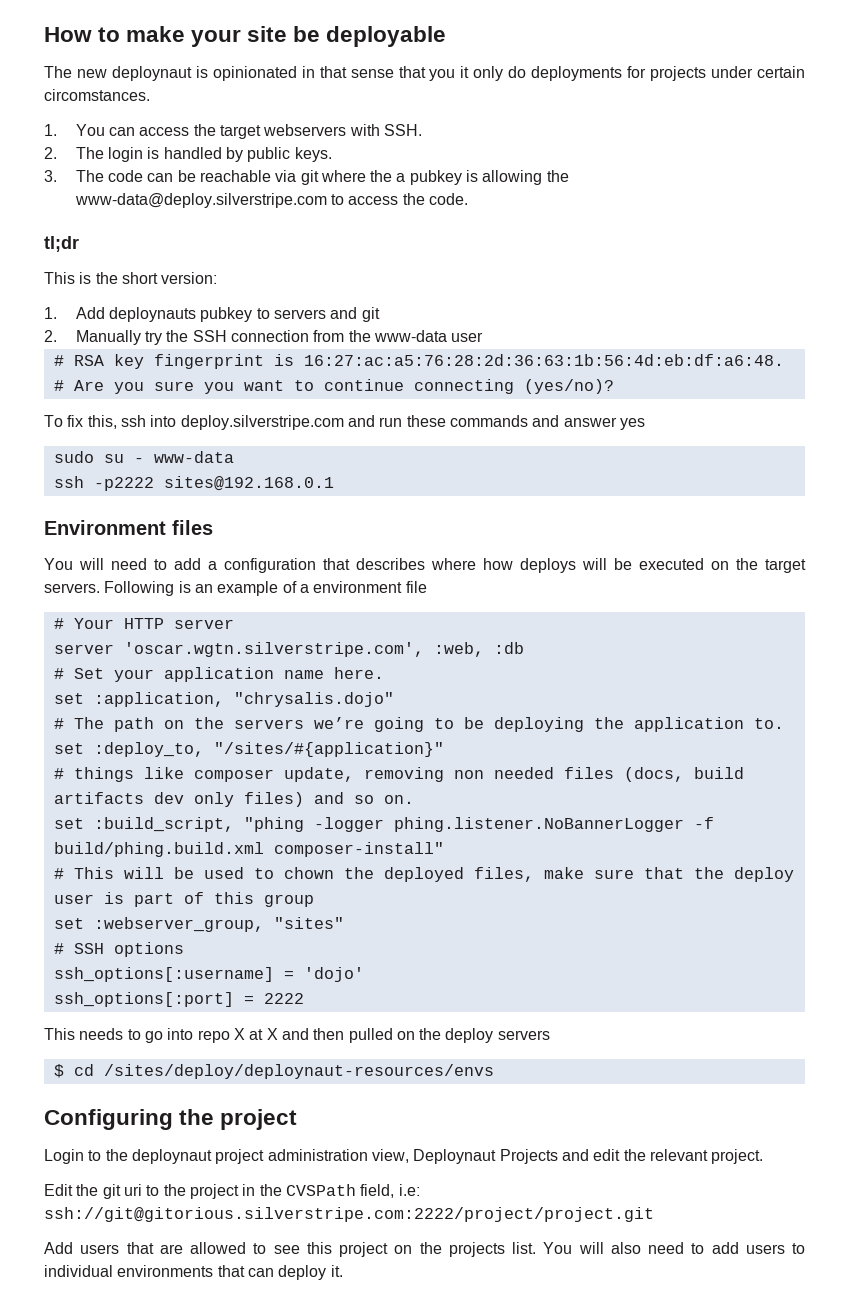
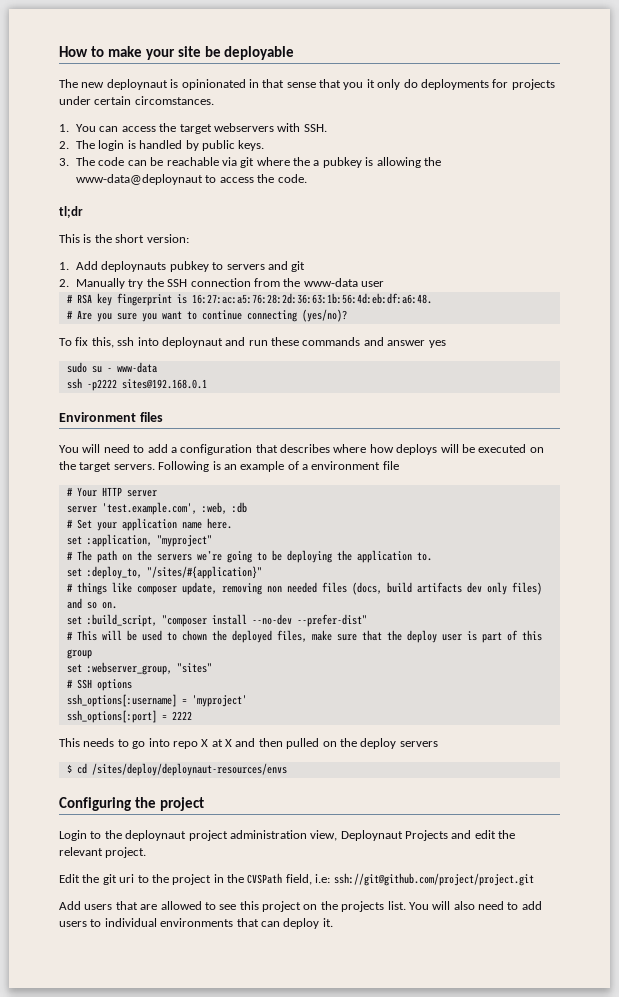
[74,193,327,208] www-data@deploy.silverstripe.com -> [76,174,204,185] www-data@deploynaut
[180,415,344,430] deploy.silverstripe.com -> [161,337,223,348] deploynaut
[123,642,424,657] 'oscar.wgtn.silverstripe.com', -> [101,502,197,515] 'test.example.com',
[233,692,394,707] "chrysalis.dojo" -> [156,535,212,547] "myproject"
[243,817,714,832] [53,842,444,857] "phing -logger phing.listener.NoBannerLogger -f build/phing.build.xml composer-install" -> [161,614,367,627] "composer install --no-dev --prefer-dist"
[303,967,364,982] 'dojo' -> [191,695,247,707] 'myproject'
[44,1207,654,1222] ssh://git@gitorious.silverstripe.com:2222/project/project.git -> [333,873,534,886] ssh://git@github.com/project/project.git

